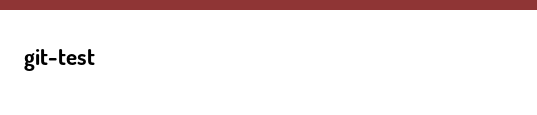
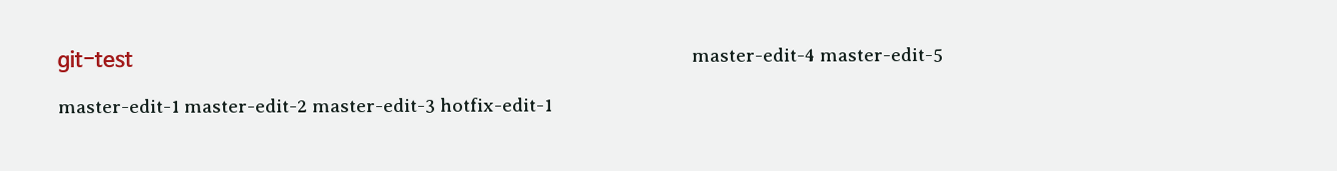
(95, 60) none -> [58,97,554,114] [691,46,944,63] // master-edit-1 master-edit-2 master-edit-3 hotfix-edit-1 master-edit-4 master-edit-5

